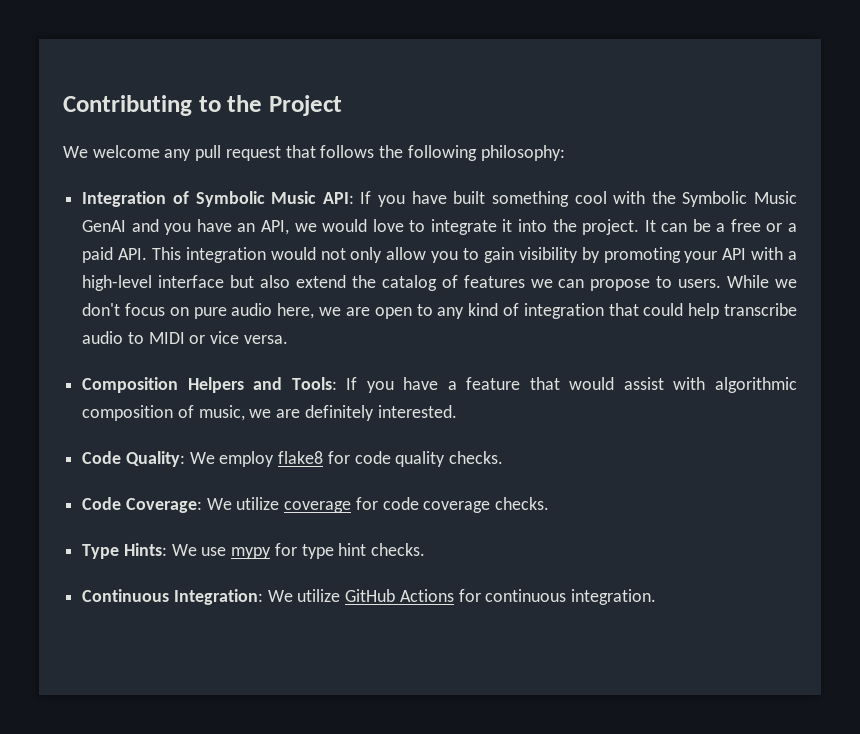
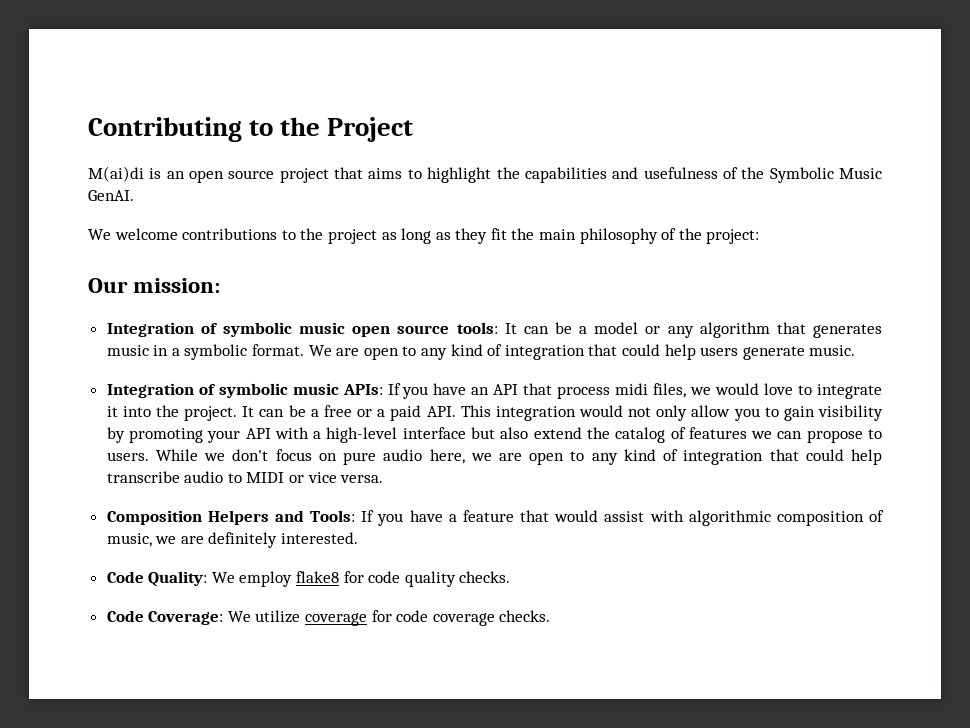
[63,145,565,161] [82,191,797,207] [82,219,290,235] We welcome any pull request that follows the following philosophy: // Integration of Symbolic Music API: If you have built something cool with the Symbolic Music GenAI and you have an API, -> [88,166,883,183] [88,190,134,201] [88,228,760,244] [88,278,221,293] [106,322,882,338] [106,344,856,360] [106,383,687,399] M(ai)di is an open source project that aims to highlight the capabilities and usefulness of the Symbolic Music GenAI. // We welcome contributions to the project as long as they fit the main philosophy of the project: // Our mission: // Integration of symbolic music open source tools: It can be a model or any algorithm that generates music in a symbolic format. We are open to any kind of integration that could help users generate music. // Integration of symbolic music APIs: If you have an API that process midi files,
[82,543,426,559] [82,589,657,605] // Type Hints: We use mypy for type hint checks. // Continuous Integration: We utilize GitHub Actions for continuous integration. -> (551, 616) none

